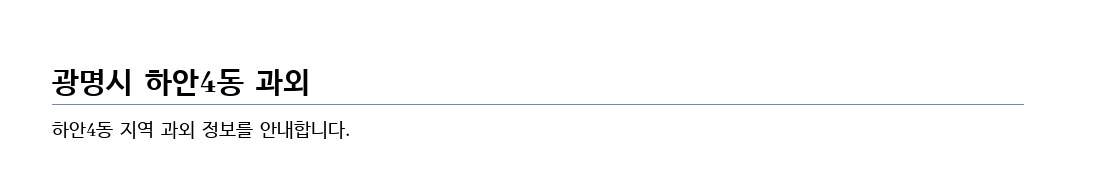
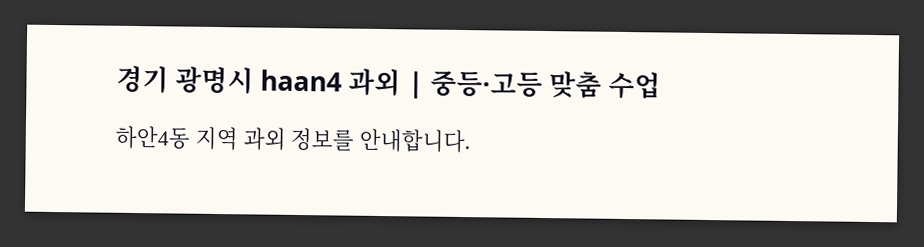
[52,69,310,96] 광명시 하안4동 과외 -> [116,65,662,99] 경기 광명시 haan4 과외 | 중등·고등 맞춤 수업

